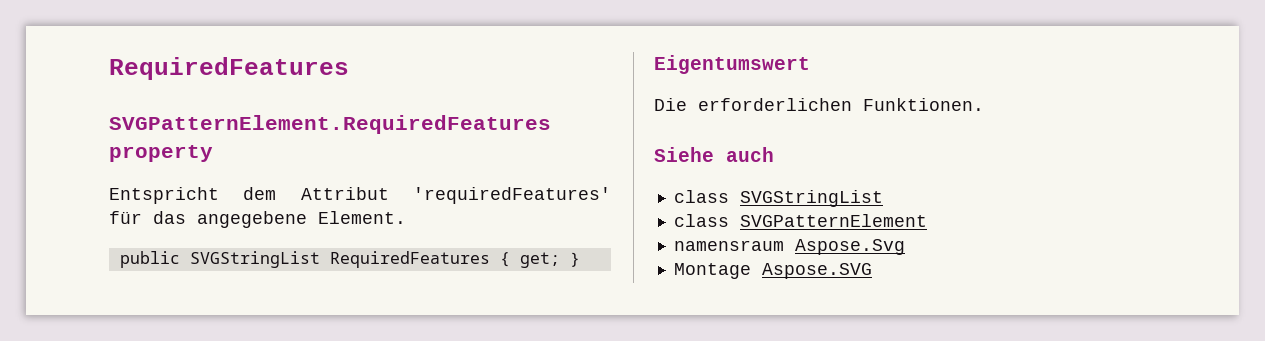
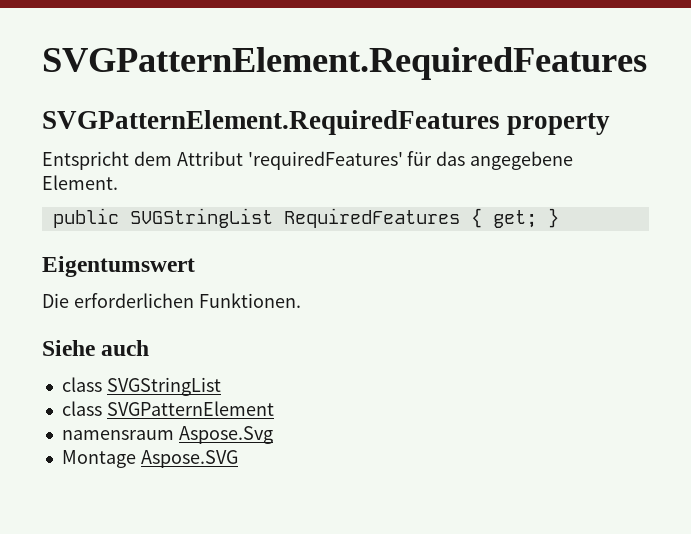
[109,57,349,80] RequiredFeatures -> [42,47,647,80] SVGPatternElement.RequiredFeatures

